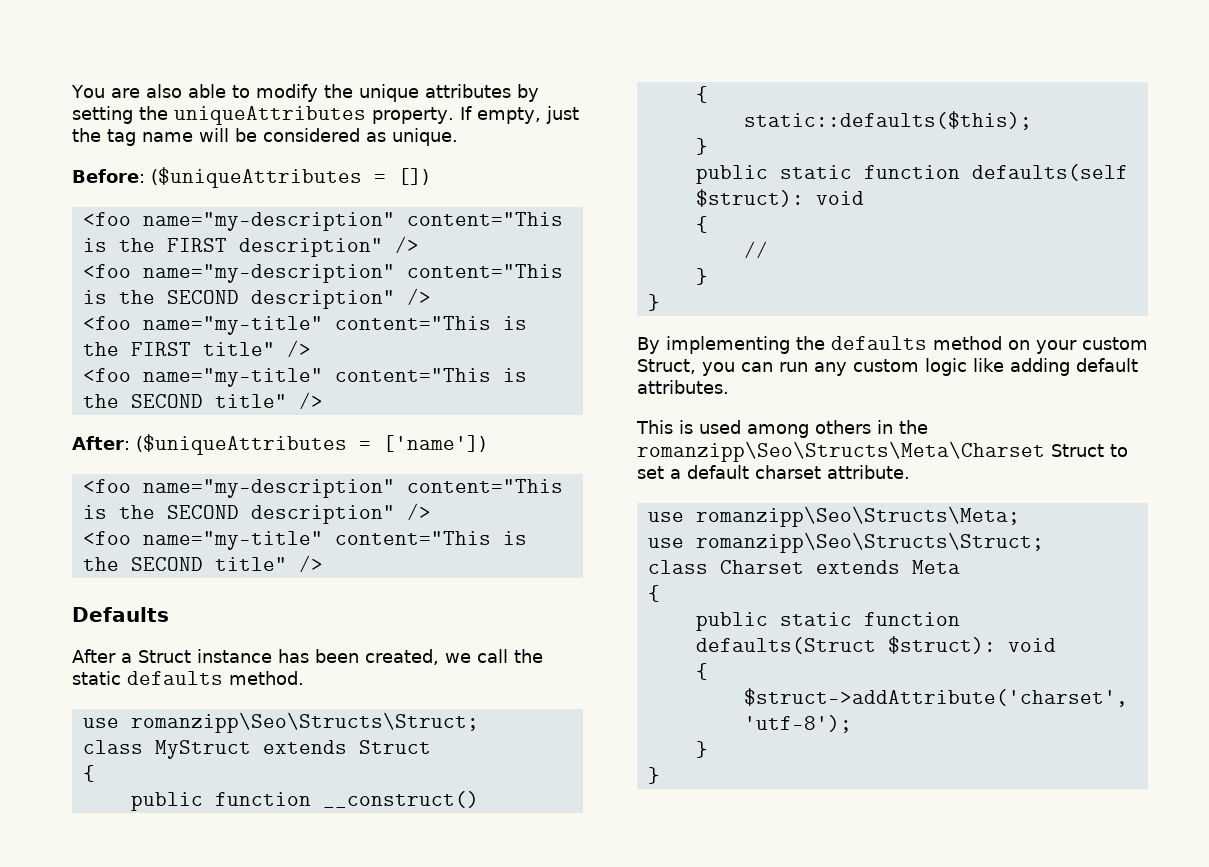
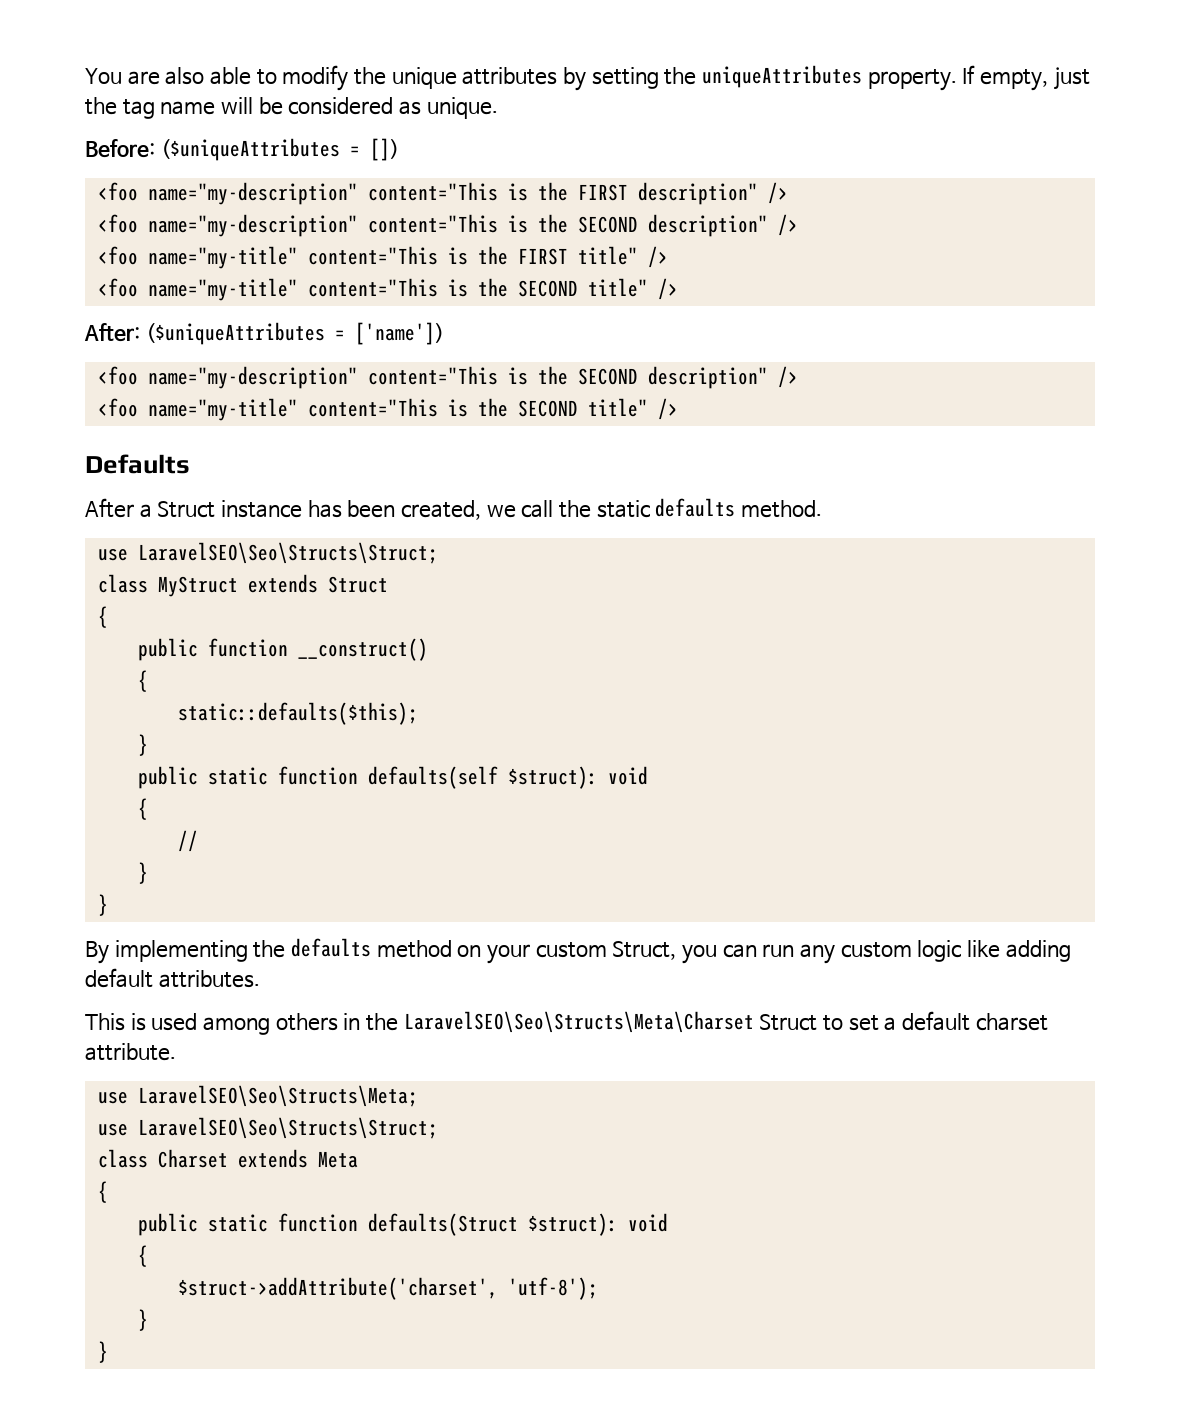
[130,712,479,733] romanzipp\Seo\Structs\Struct; -> [137,542,438,564] LaravelSEO\Seo\Structs\Struct;
[637,441,1045,462] romanzipp\Seo\Structs\Meta\Charset -> [403,1011,754,1033] LaravelSEO\Seo\Structs\Meta\Charset
[695,506,1020,527] [647,532,1044,553] romanzipp\Seo\Structs\Meta; // use romanzipp\Seo\Structs\Struct; -> [137,1085,418,1107] [97,1117,438,1139] LaravelSEO\Seo\Structs\Meta; // use LaravelSEO\Seo\Structs\Struct;

